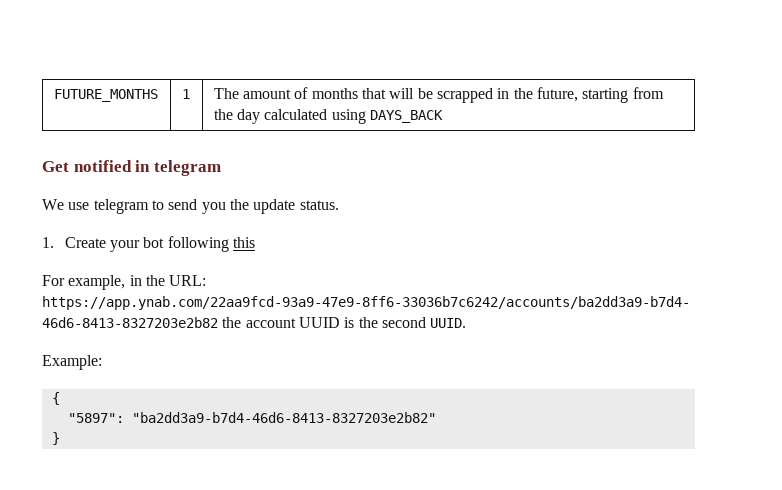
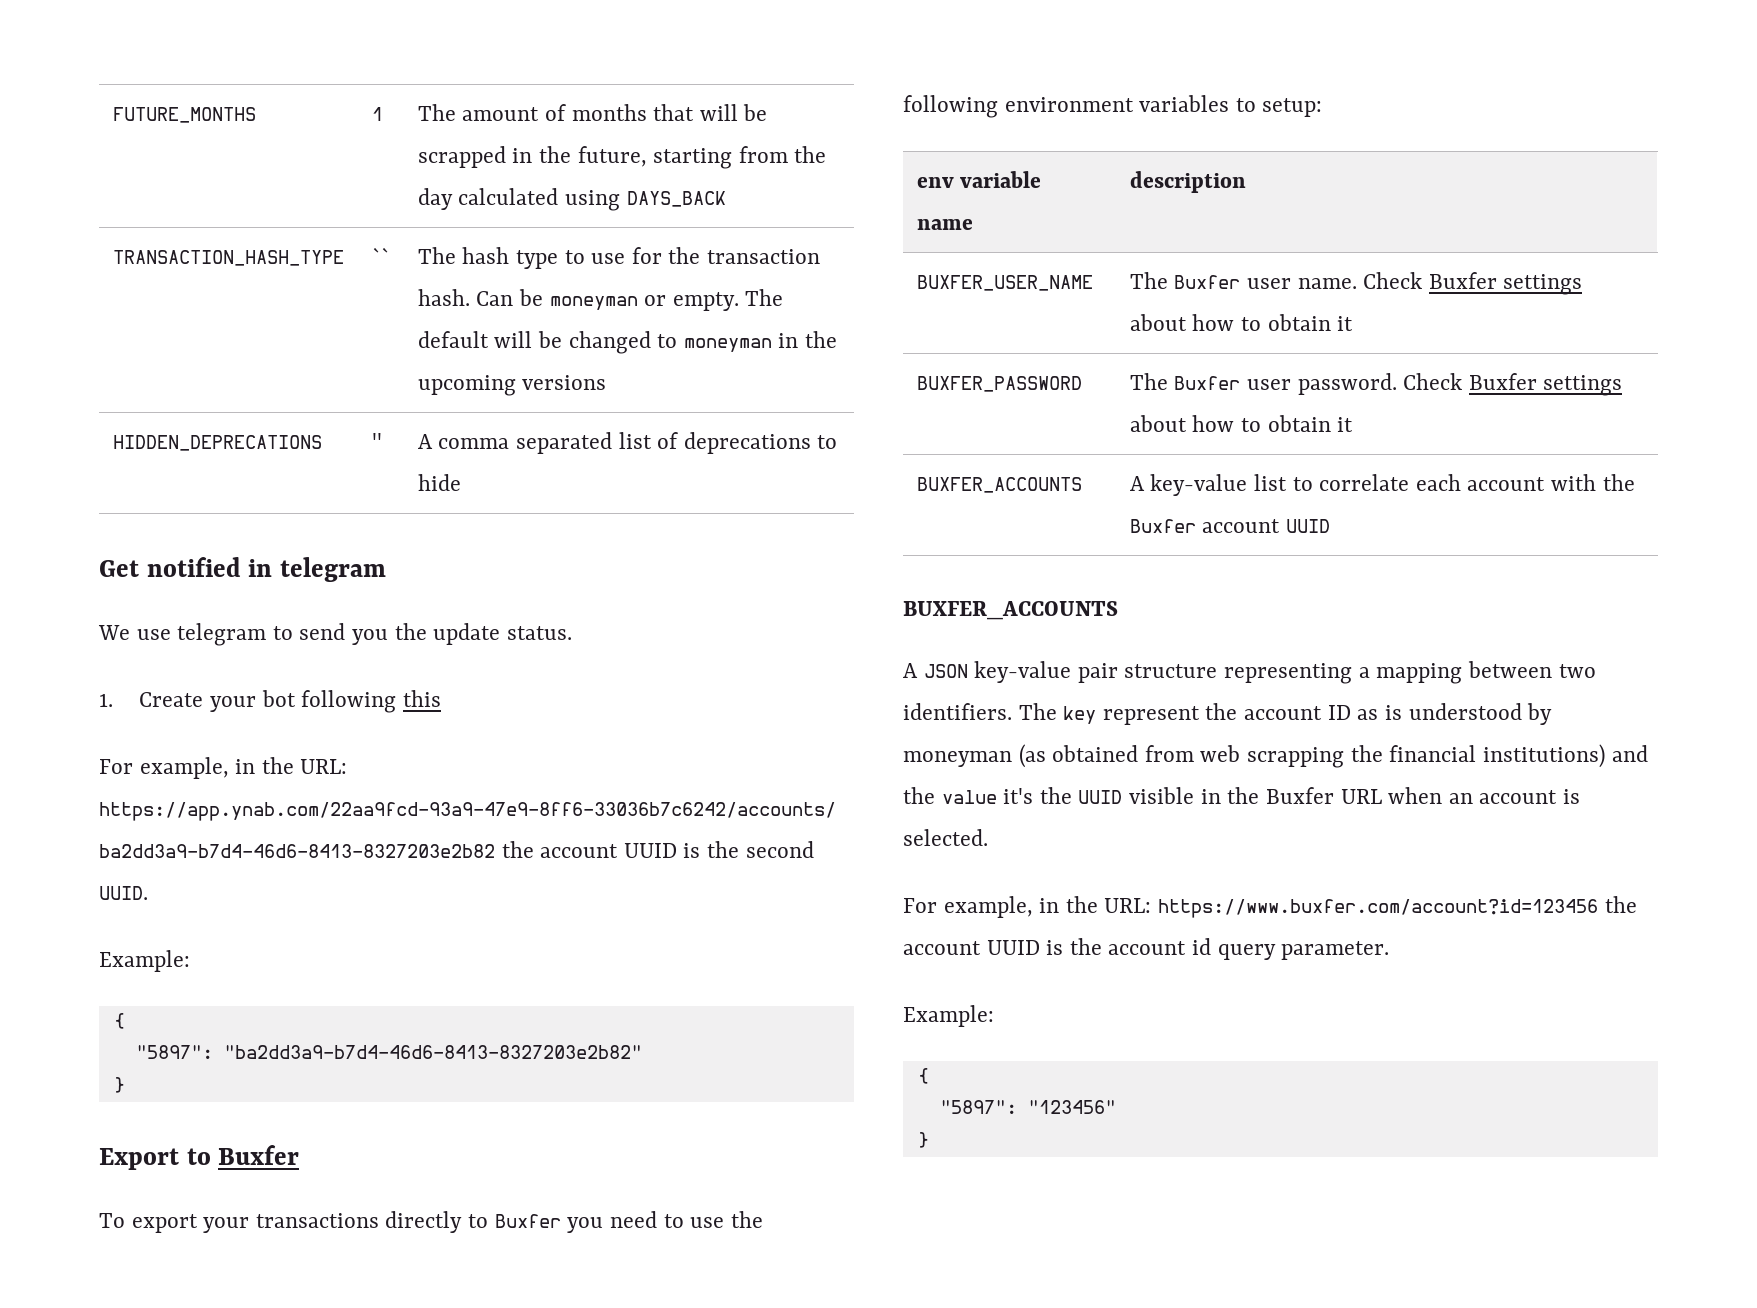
(443, 116) none -> [112,250,344,266] [371,247,390,264] [417,247,820,269] [417,289,784,311] [417,331,837,354] [417,375,607,396] [112,435,322,451] [371,433,382,449] [417,432,838,454] [417,474,461,491] // TRANSACTION_HASH_TYPE | `` | The hash type to use for the transaction hash. Can be moneyman or empty. The default will be changed to moneyman in the upcoming versions // HIDDEN_DEPRECATIONS | '' | A comma separated list of deprecations to hide
(60, 438) none -> [99,1145,300,1170] [99,1211,763,1233] [903,95,1323,118] [916,171,1042,188] [916,219,973,230] [1129,171,1246,193] [916,275,1093,291] [1129,272,1583,295] [1129,314,1354,331] [916,376,1082,392] [1129,373,1623,396] [1129,415,1354,432] [916,477,1082,493] [1129,474,1635,496] [1129,519,1330,533] [903,601,1118,620] [903,661,1596,684] [903,703,1553,725] [903,744,1648,768] [903,787,1580,804] [903,829,988,846] [903,896,1637,918] [903,938,1390,960] [903,1005,994,1027] [917,1068,929,1084] [939,1100,1116,1114] [917,1132,929,1148] // Export to Buxfer // To export your transactions directly to Buxfer you need to use the following environment variables to setup: // env variable name | description // BUXFER_USER_NAME | The Buxfer user name. Check Buxfer settings about how to obtain it // BUXFER_PASSWORD | The Buxfer user password. Check Buxfer settings about how to obtain it // BUXFER_ACCOUNTS | A key-value list to correlate each account with the Buxfer account UUID // BUXFER_ACCOUNTS // A JSON key-value pair structure representing a mapping between two identifiers. The key represent the account ID as is understood by moneyman (as obtained from web scrapping the financial institutions) and the value it's the UUID visible in the Buxfer URL when an account is selected. // For example, in the URL: https://www.buxfer.com/account?id=123456 the account UUID is the account id query parameter. // Example: // { // "5897": "123456" // }

